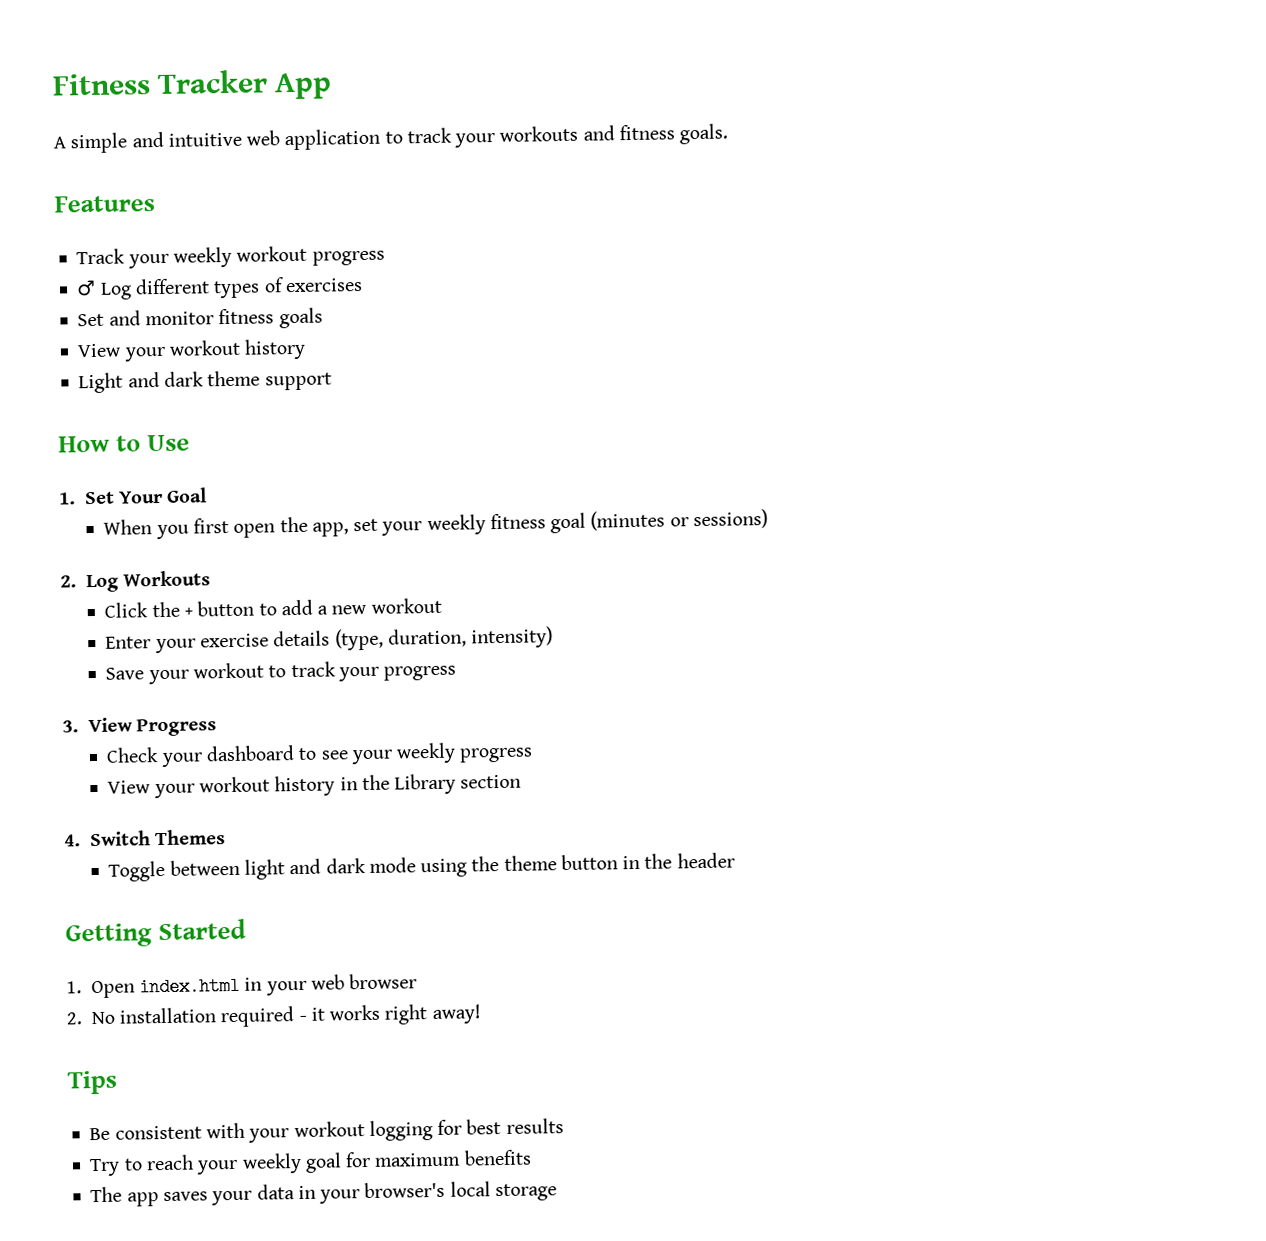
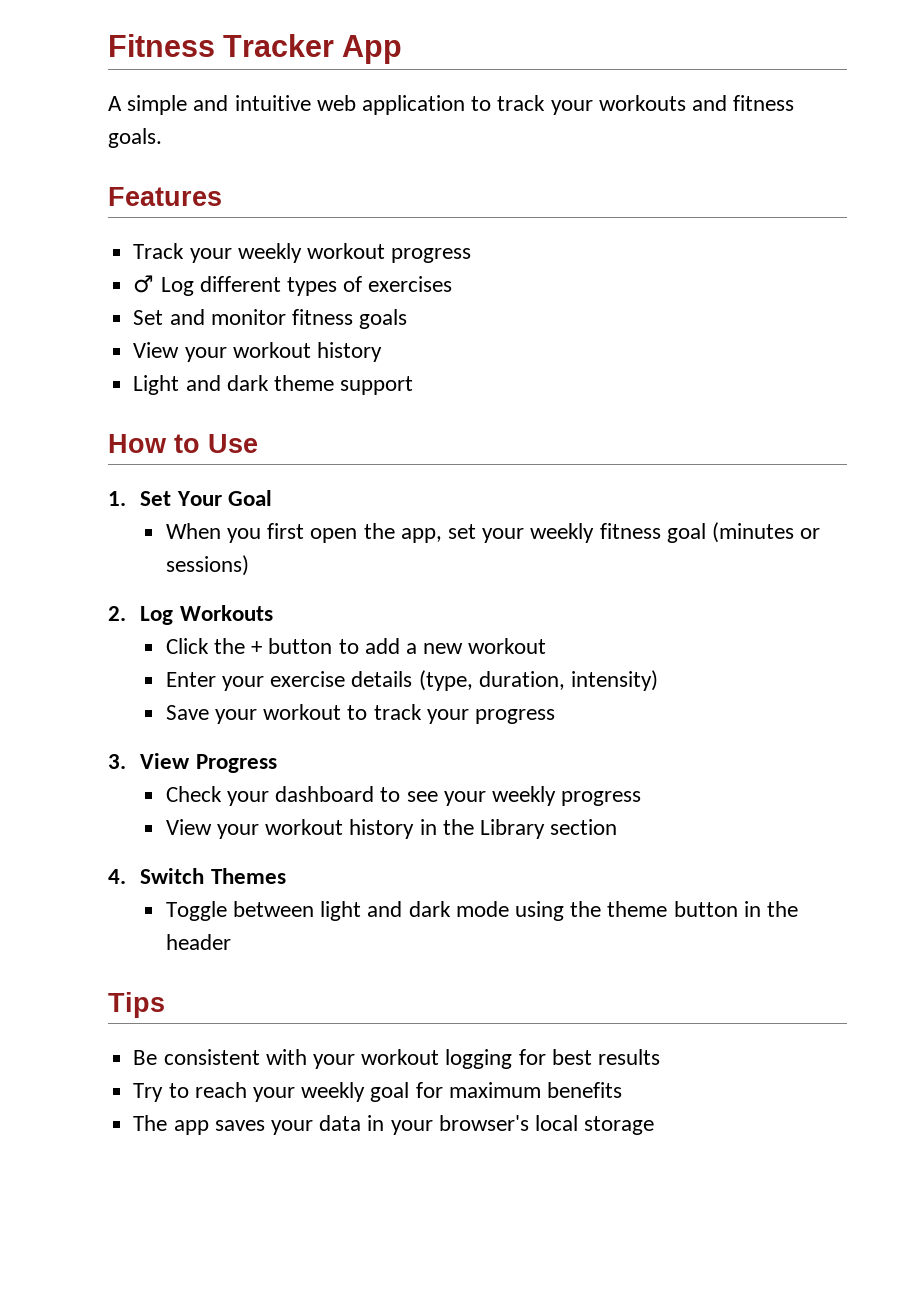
[65,918,247,948] [66,973,418,999] [66,1004,481,1028] // Getting Started // 1. Open index.html in your web browser // 2. No installation required - it works right away! -> (231, 942) none

